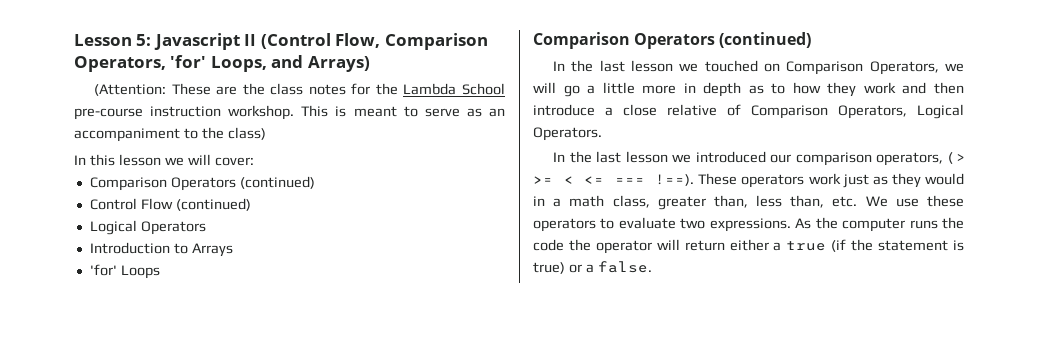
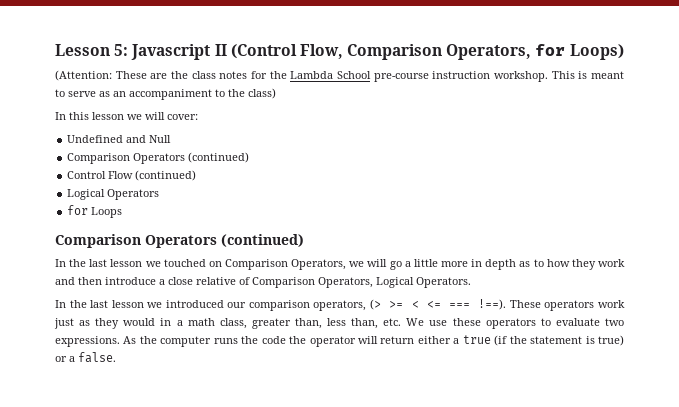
[170,55,370,72] 'for' Loops, and Arrays) -> [535,44,624,60] for Loops)
(254, 161) none -> [67,135,172,143] // Undefined and Null
[89,242,233,257] [89,264,117,276] Introduction to Arrays // 'for' -> [67,205,89,215] for
[947,152,965,164] ( > -> [369,299,381,310] (>

